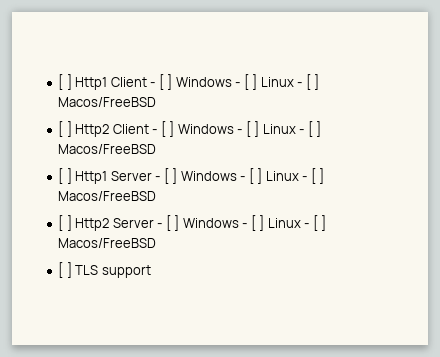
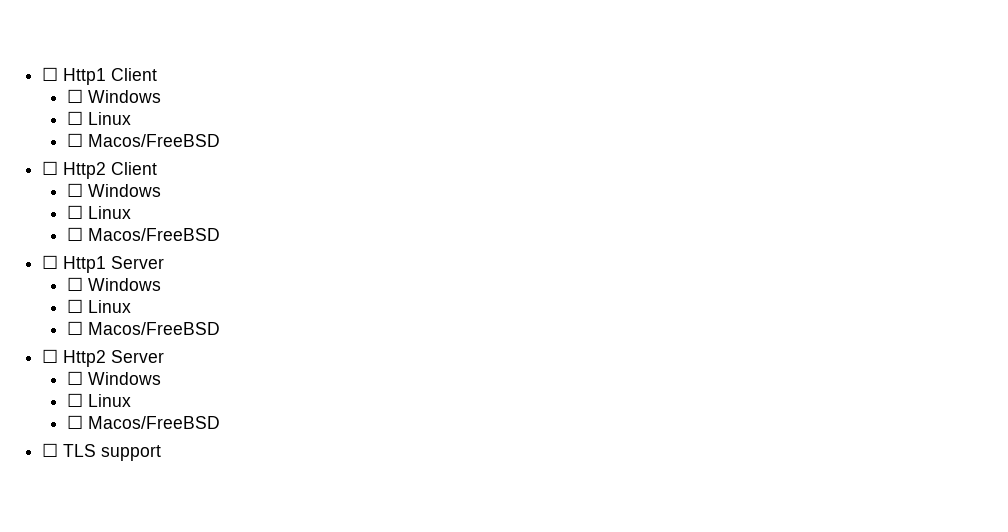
[58,74,72,90] [ ] -> [42,67,59,81] ☐
[150,74,320,90] [58,97,157,107] [58,121,72,137] - [ ] Windows - [ ] Linux - [ ] Macos/FreeBSD // [ ] -> [66,89,161,103] [66,111,131,125] [66,133,220,147] [42,161,59,175] // ☐ Windows // ☐ Linux // ☐ Macos/FreeBSD // ☐
[152,121,322,137] [58,144,157,154] [58,168,72,184] - [ ] Windows - [ ] Linux - [ ] Macos/FreeBSD // [ ] -> [66,183,161,197] [66,205,131,219] [66,227,220,241] [42,255,59,269] // ☐ Windows // ☐ Linux // ☐ Macos/FreeBSD // ☐
[155,168,325,184] [58,191,157,201] [58,215,72,231] - [ ] Windows - [ ] Linux - [ ] Macos/FreeBSD // [ ] -> [66,277,161,291] [66,299,131,313] [66,321,220,335] [42,349,59,363] // ☐ Windows // ☐ Linux // ☐ Macos/FreeBSD // ☐
[157,215,327,231] [58,238,157,248] [58,262,72,278] - [ ] Windows - [ ] Linux - [ ] Macos/FreeBSD // [ ] -> [66,371,161,385] [66,393,131,407] [66,415,220,429] [42,443,59,457] // ☐ Windows // ☐ Linux // ☐ Macos/FreeBSD // ☐

